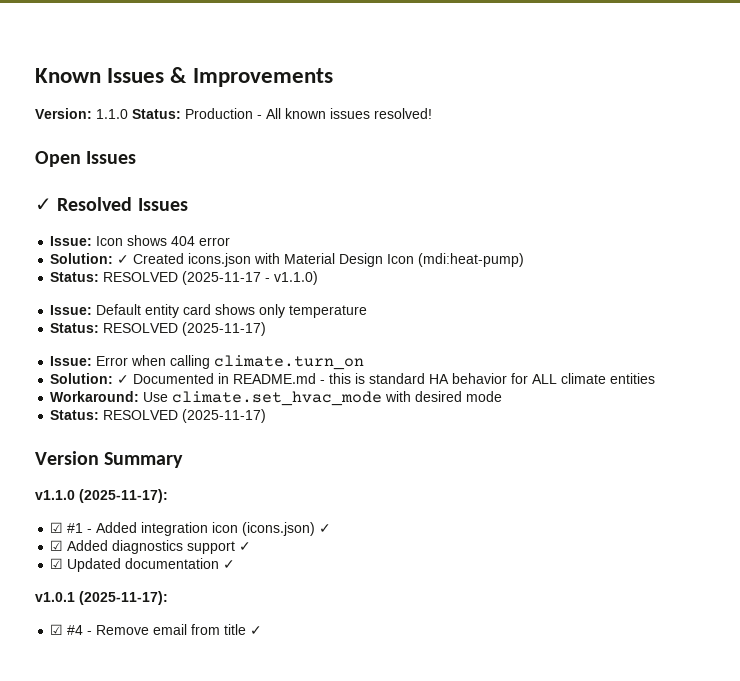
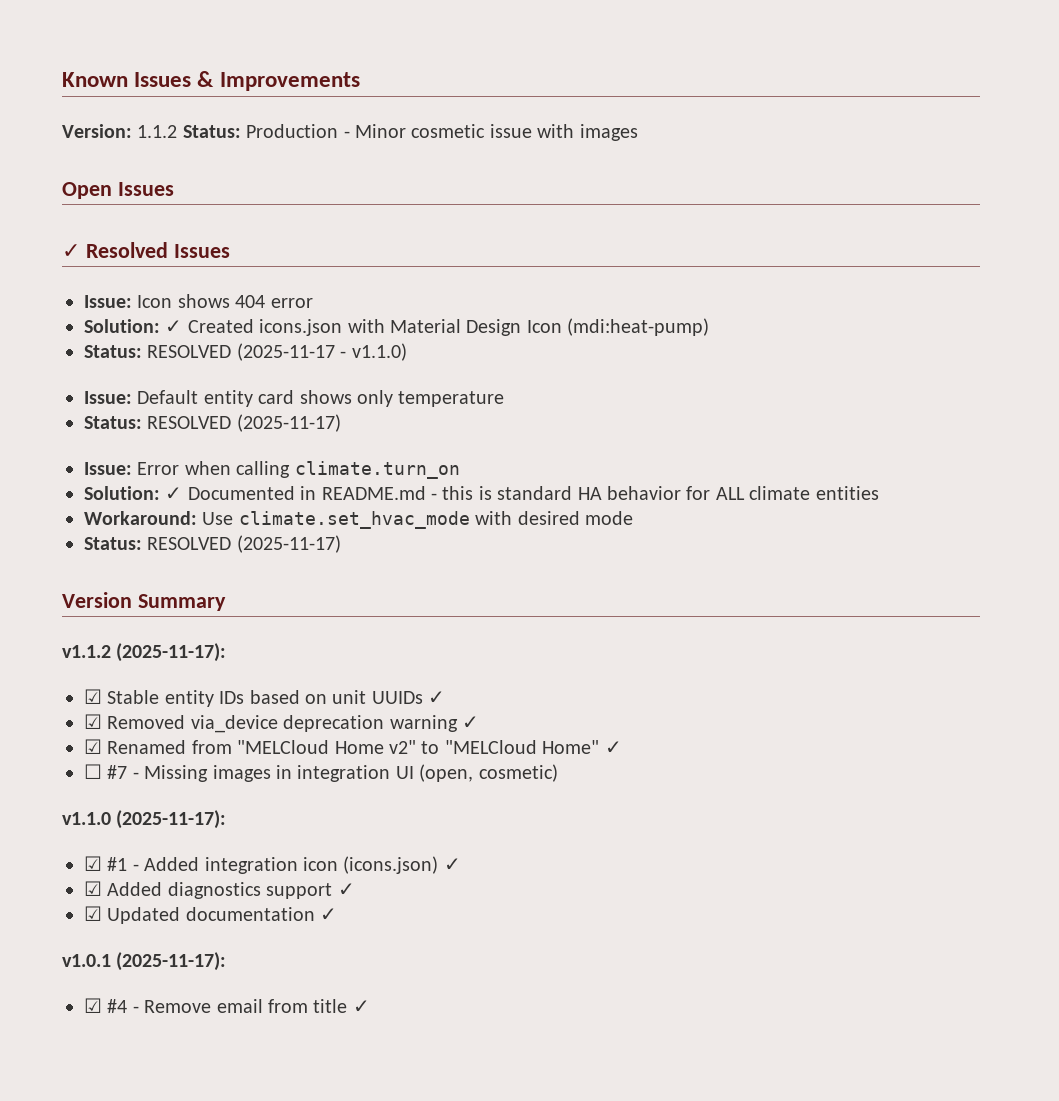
[96,109,128,119] 1.1.0 -> [137,125,178,138] 1.1.2
[266,108,432,119] All known issues resolved! -> [355,124,638,141] Minor cosmetic issue with images
(184, 460) none -> [62,643,227,662] [84,689,446,707] [84,714,479,733] [84,739,622,754] [84,764,558,782] // v1.1.2 (2025-11-17): // ☑ Stable entity IDs based on unit UUIDs ✓ // ☑ Removed via_device deprecation warning ✓ // ☑ Renamed from "MELCloud Home v2" to "MELCloud Home" ✓ // ☐ #7 - Missing images in integration UI (open, cosmetic)

